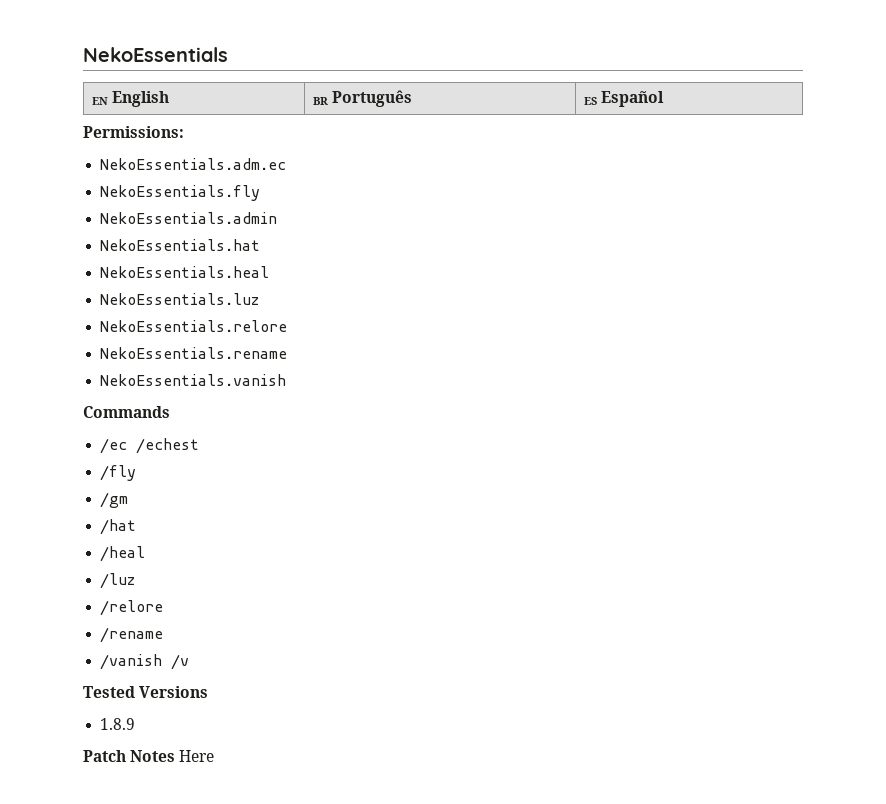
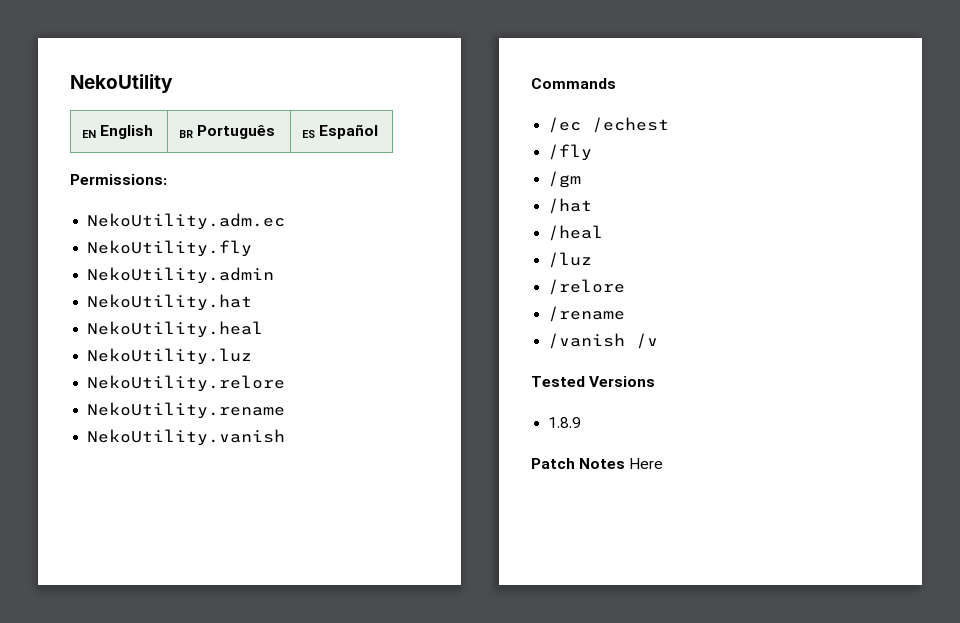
[83,47,228,62] NekoEssentials -> [70,74,173,93] NekoUtility
[100,158,287,170] [100,185,261,201] [100,212,278,224] [100,239,261,251] [100,266,270,278] [100,293,260,305] [100,320,288,332] [100,347,288,359] [100,374,287,386] NekoEssentials.adm.ec // NekoEssentials.fly // NekoEssentials.admin // NekoEssentials.hat // NekoEssentials.heal // NekoEssentials.luz // NekoEssentials.relore // NekoEssentials.rename // NekoEssentials.vanish -> [87,213,286,230] [87,240,253,257] [87,267,275,284] [87,294,253,311] [87,321,264,338] [87,348,253,365] [87,375,286,392] [87,402,286,419] [87,429,286,446] NekoUtility.adm.ec // NekoUtility.fly // NekoUtility.admin // NekoUtility.hat // NekoUtility.heal // NekoUtility.luz // NekoUtility.relore // NekoUtility.rename // NekoUtility.vanish

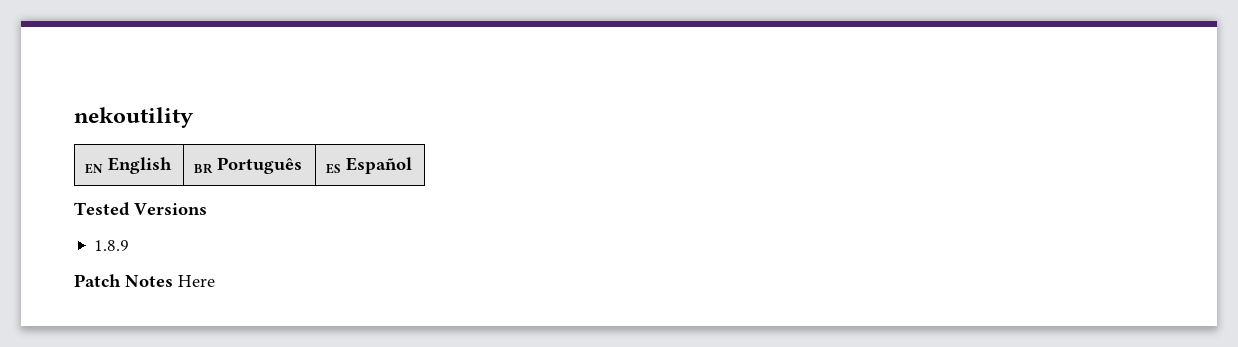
[70,74,173,93] NekoUtility -> [74,107,194,128] nekoutility
[70,174,167,185] [87,213,286,230] [87,240,253,257] [87,267,275,284] [87,294,253,311] [87,321,264,338] [87,348,253,365] [87,375,286,392] [87,402,286,419] [87,429,286,446] [531,78,616,89] [548,117,670,133] [548,144,593,161] [548,171,582,188] [548,198,593,214] [548,225,604,241] [548,252,593,268] [548,279,626,295] [548,306,626,322] [548,333,659,349] // Permissions: // NekoUtility.adm.ec // NekoUtility.fly // NekoUtility.admin // NekoUtility.hat // NekoUtility.heal // NekoUtility.luz // NekoUtility.relore // NekoUtility.rename // NekoUtility.vanish // Commands // /ec /echest // /fly // /gm // /hat // /heal // /luz // /relore // /rename // /vanish /v -> (412, 165) none

